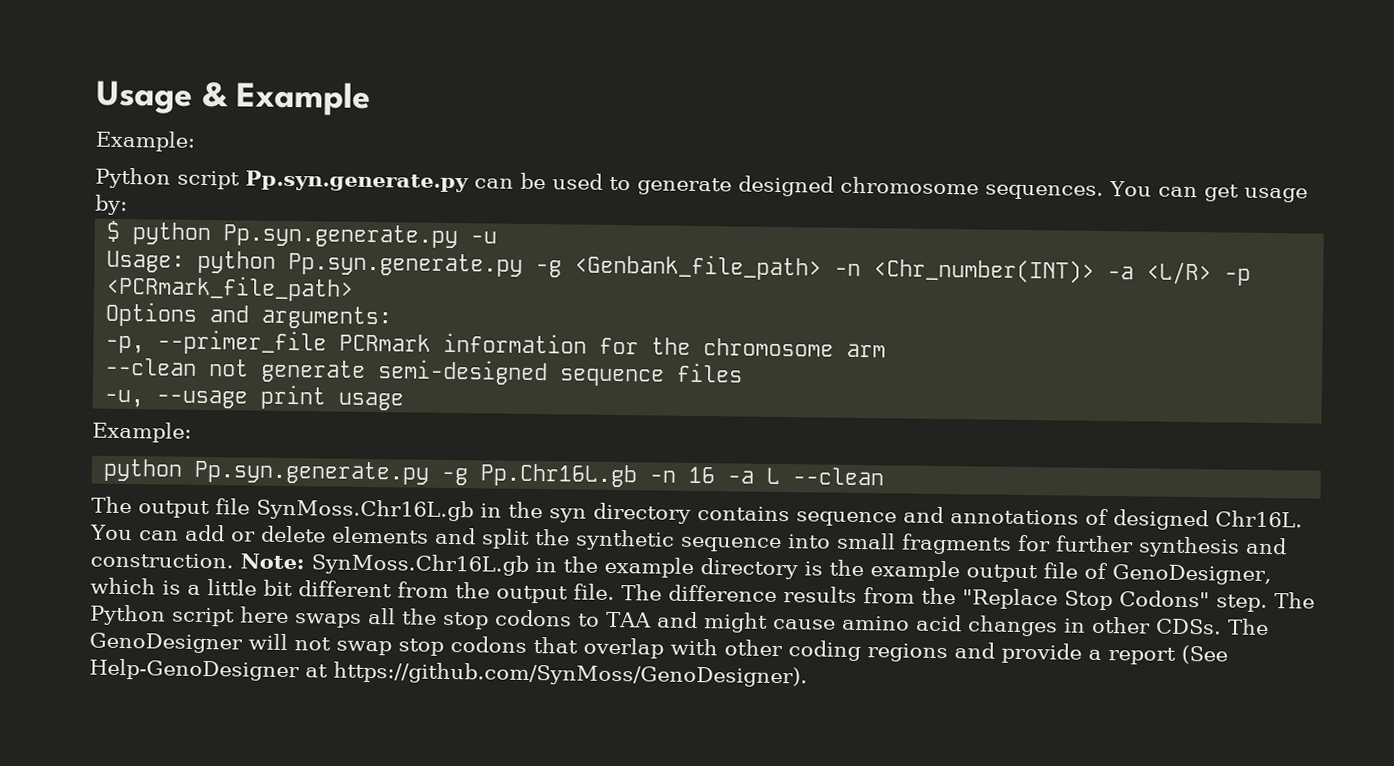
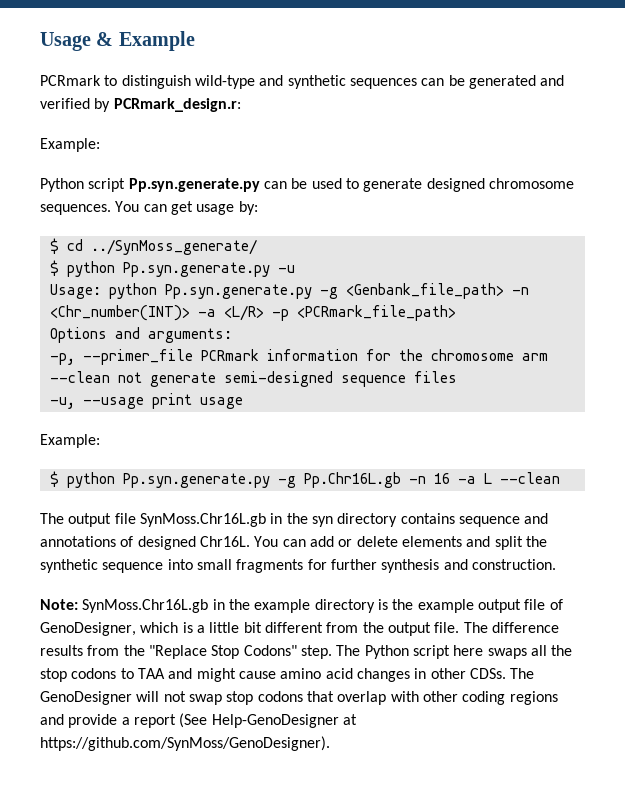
(372, 99) none -> [40,75,565,89] [40,98,241,112] // PCRmark to distinguish wild-type and synthetic sequences can be generated and verified by PCRmark_design.r:
(128, 205) none -> [49,238,257,255] // $ cd ../SynMoss_generate/
(192, 432) none -> [49,471,59,487] $
(234, 560) none -> (556, 564) //

